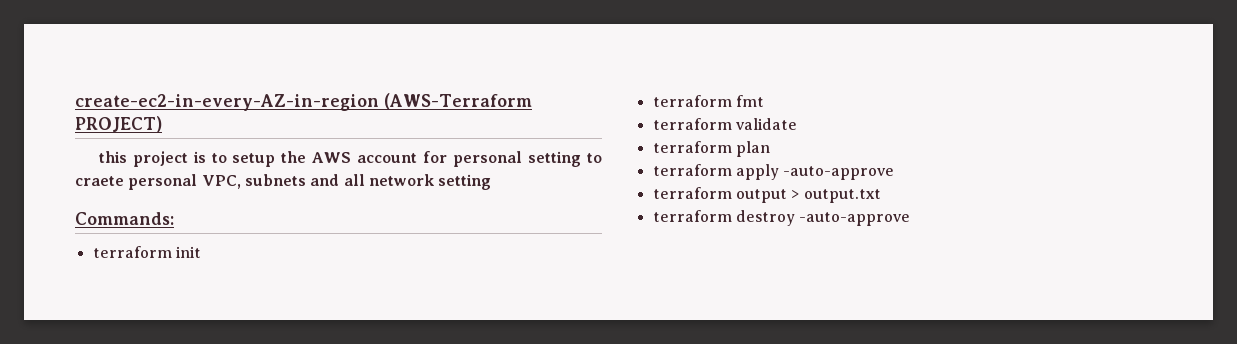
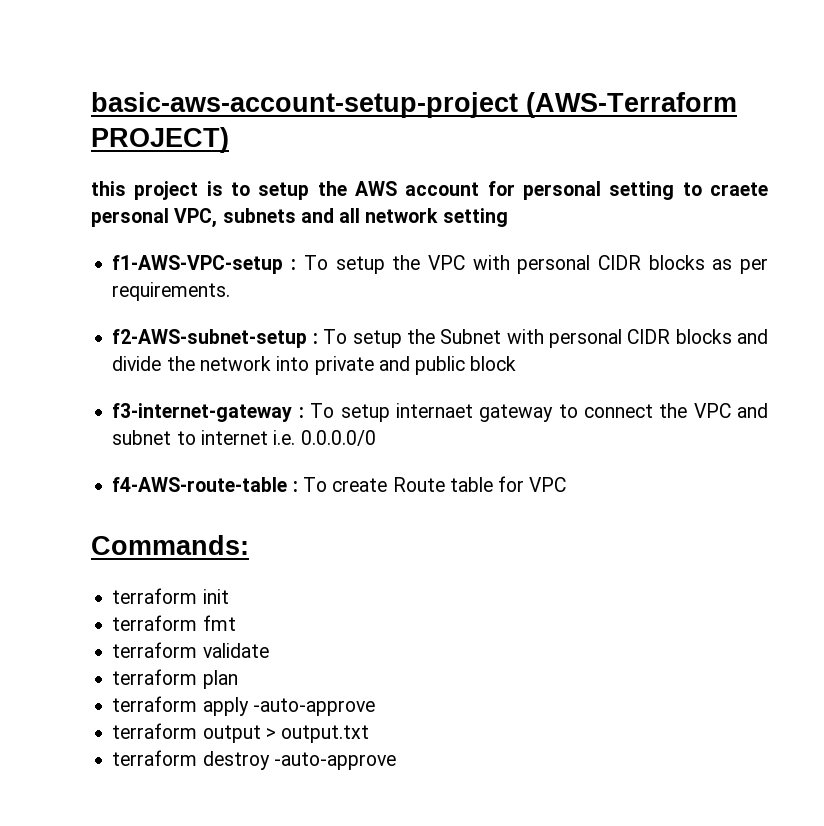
[75,94,379,111] create-ec2-in-every-AZ-in-region -> [91,92,518,118] basic-aws-account-setup-project
(492, 182) none -> [112,255,768,274] [112,282,231,301] [112,329,769,348] [112,356,517,375] [112,403,769,422] [112,430,376,446] [112,476,567,492] // f1-AWS-VPC-setup : To setup the VPC with personal CIDR blocks as per requirements. // f2-AWS-subnet-setup : To setup the Subnet with personal CIDR blocks and divide the network into private and public block // f3-internet-gateway : To setup internaet gateway to connect the VPC and subnet to internet i.e. 0.0.0.0/0 // f4-AWS-route-table : To create Route table for VPC

